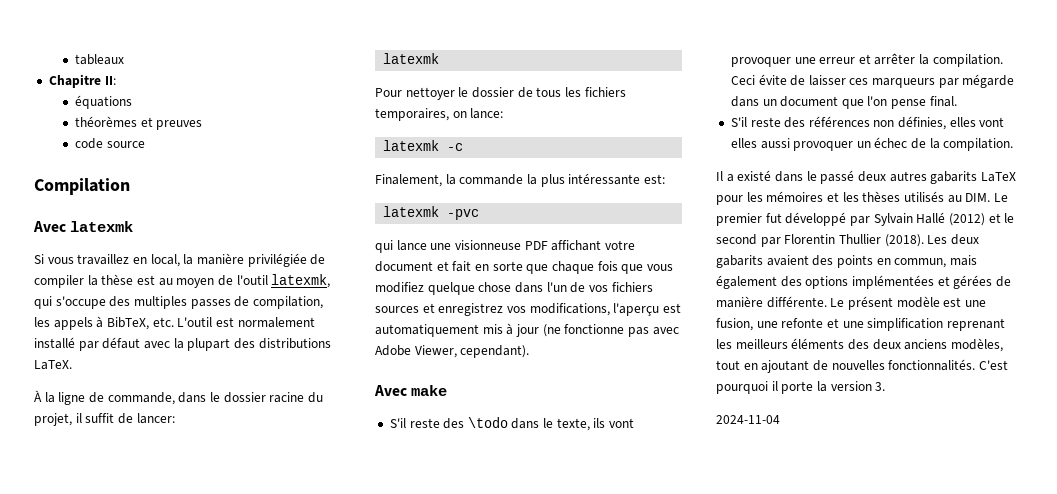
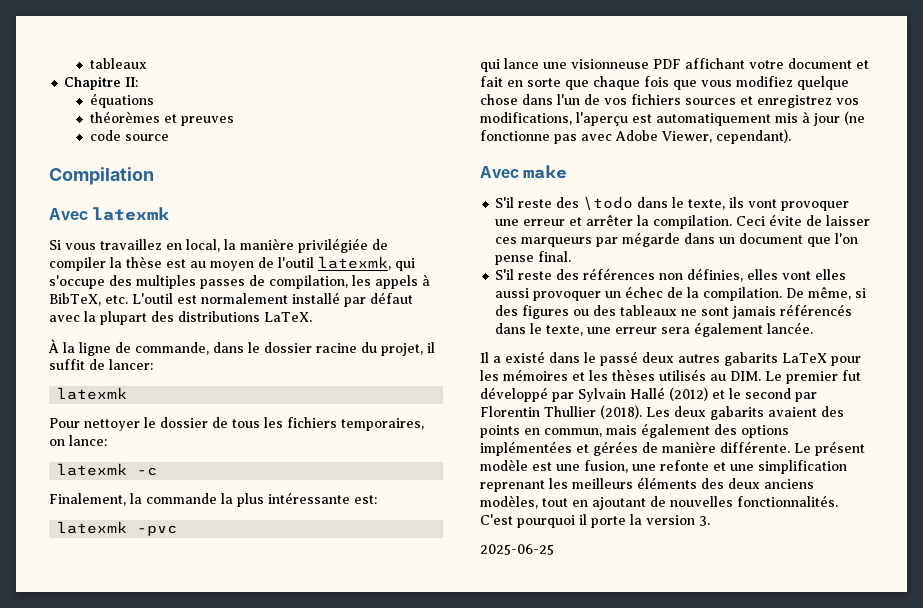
(1014, 144) none -> [786,286,867,300] [495,304,853,319] [495,322,814,337] De même, si des figures ou des tableaux ne sont jamais référencés dans le texte, une erreur sera également lancée.
[716,415,780,424] 2024-11-04 -> [480,544,554,555] 2025-06-25

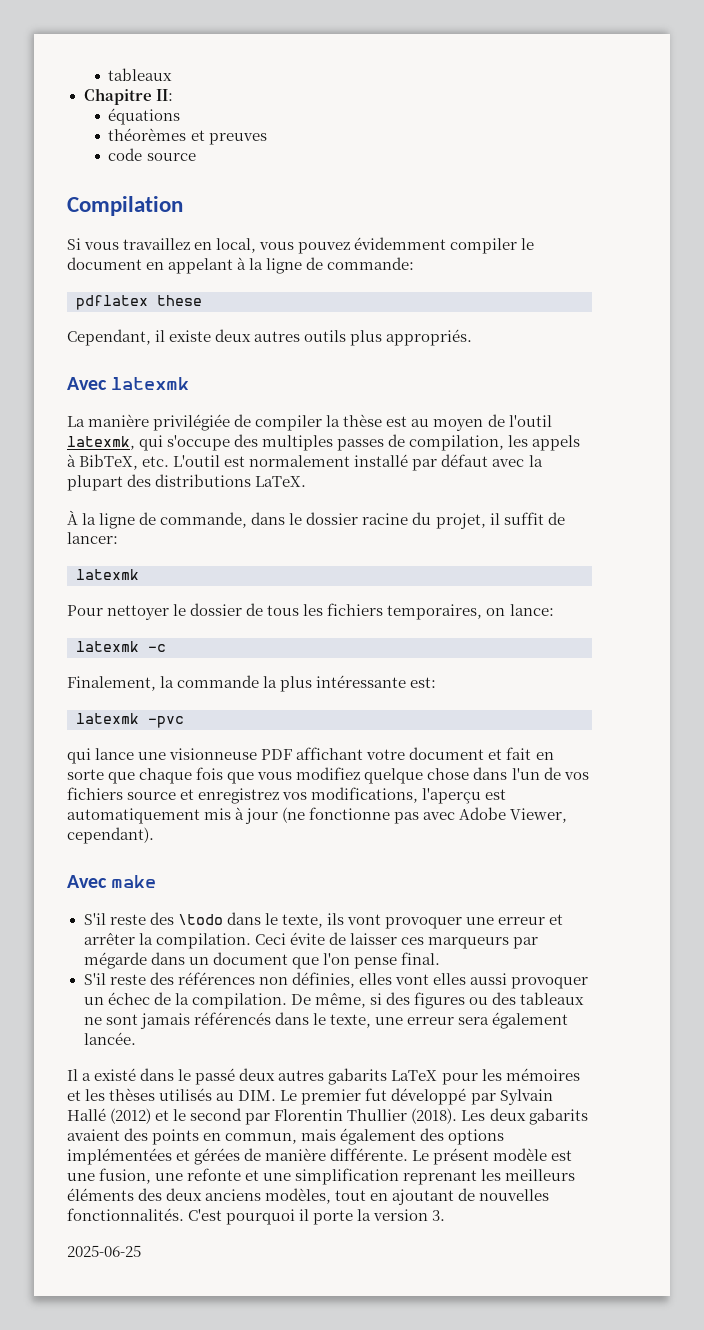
[49,207,170,221] // Avec latexmk -> (183, 206) none
[224,239,236,250] la -> [259,237,535,254] [67,257,415,274] [76,295,202,310] [67,329,473,346] [67,377,190,390] [67,416,85,427] vous pouvez évidemment compiler le document en appelant à la ligne de commande: // pdflatex these // Cependant, il existe deux autres outils plus appropriés. // Avec latexmk // La
[685,98,736,105] sources -> [127,792,177,800] source

